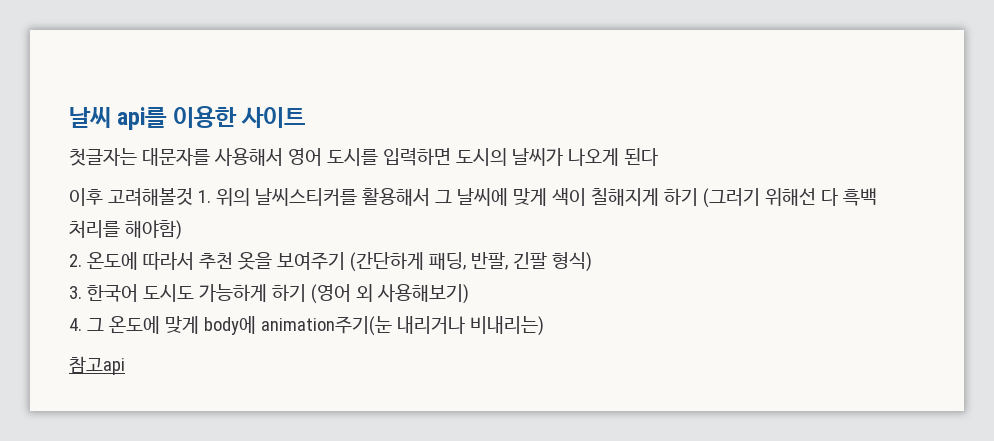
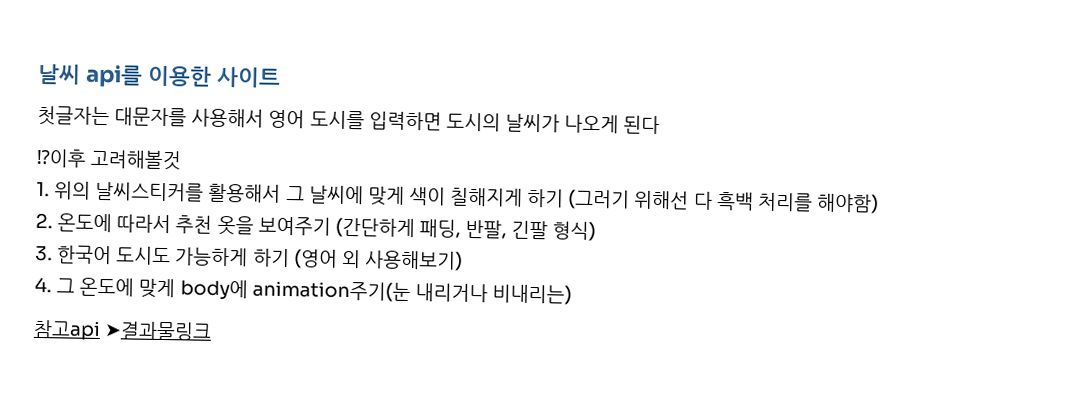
[69,188,103,206] 이후 -> [36,148,86,168] ⁉이후
(193, 197) none -> (182, 160) //
(125, 365) none -> [104,321,213,341] ➤결과물링크

